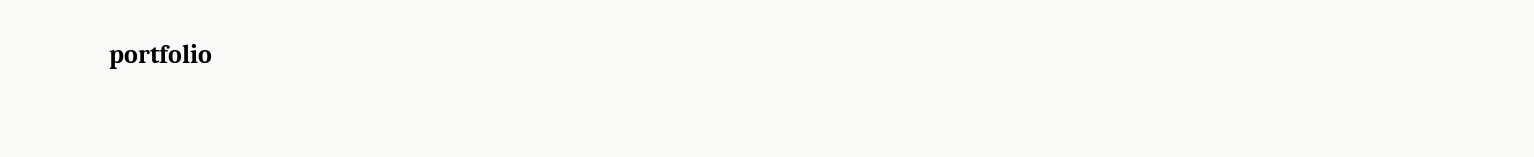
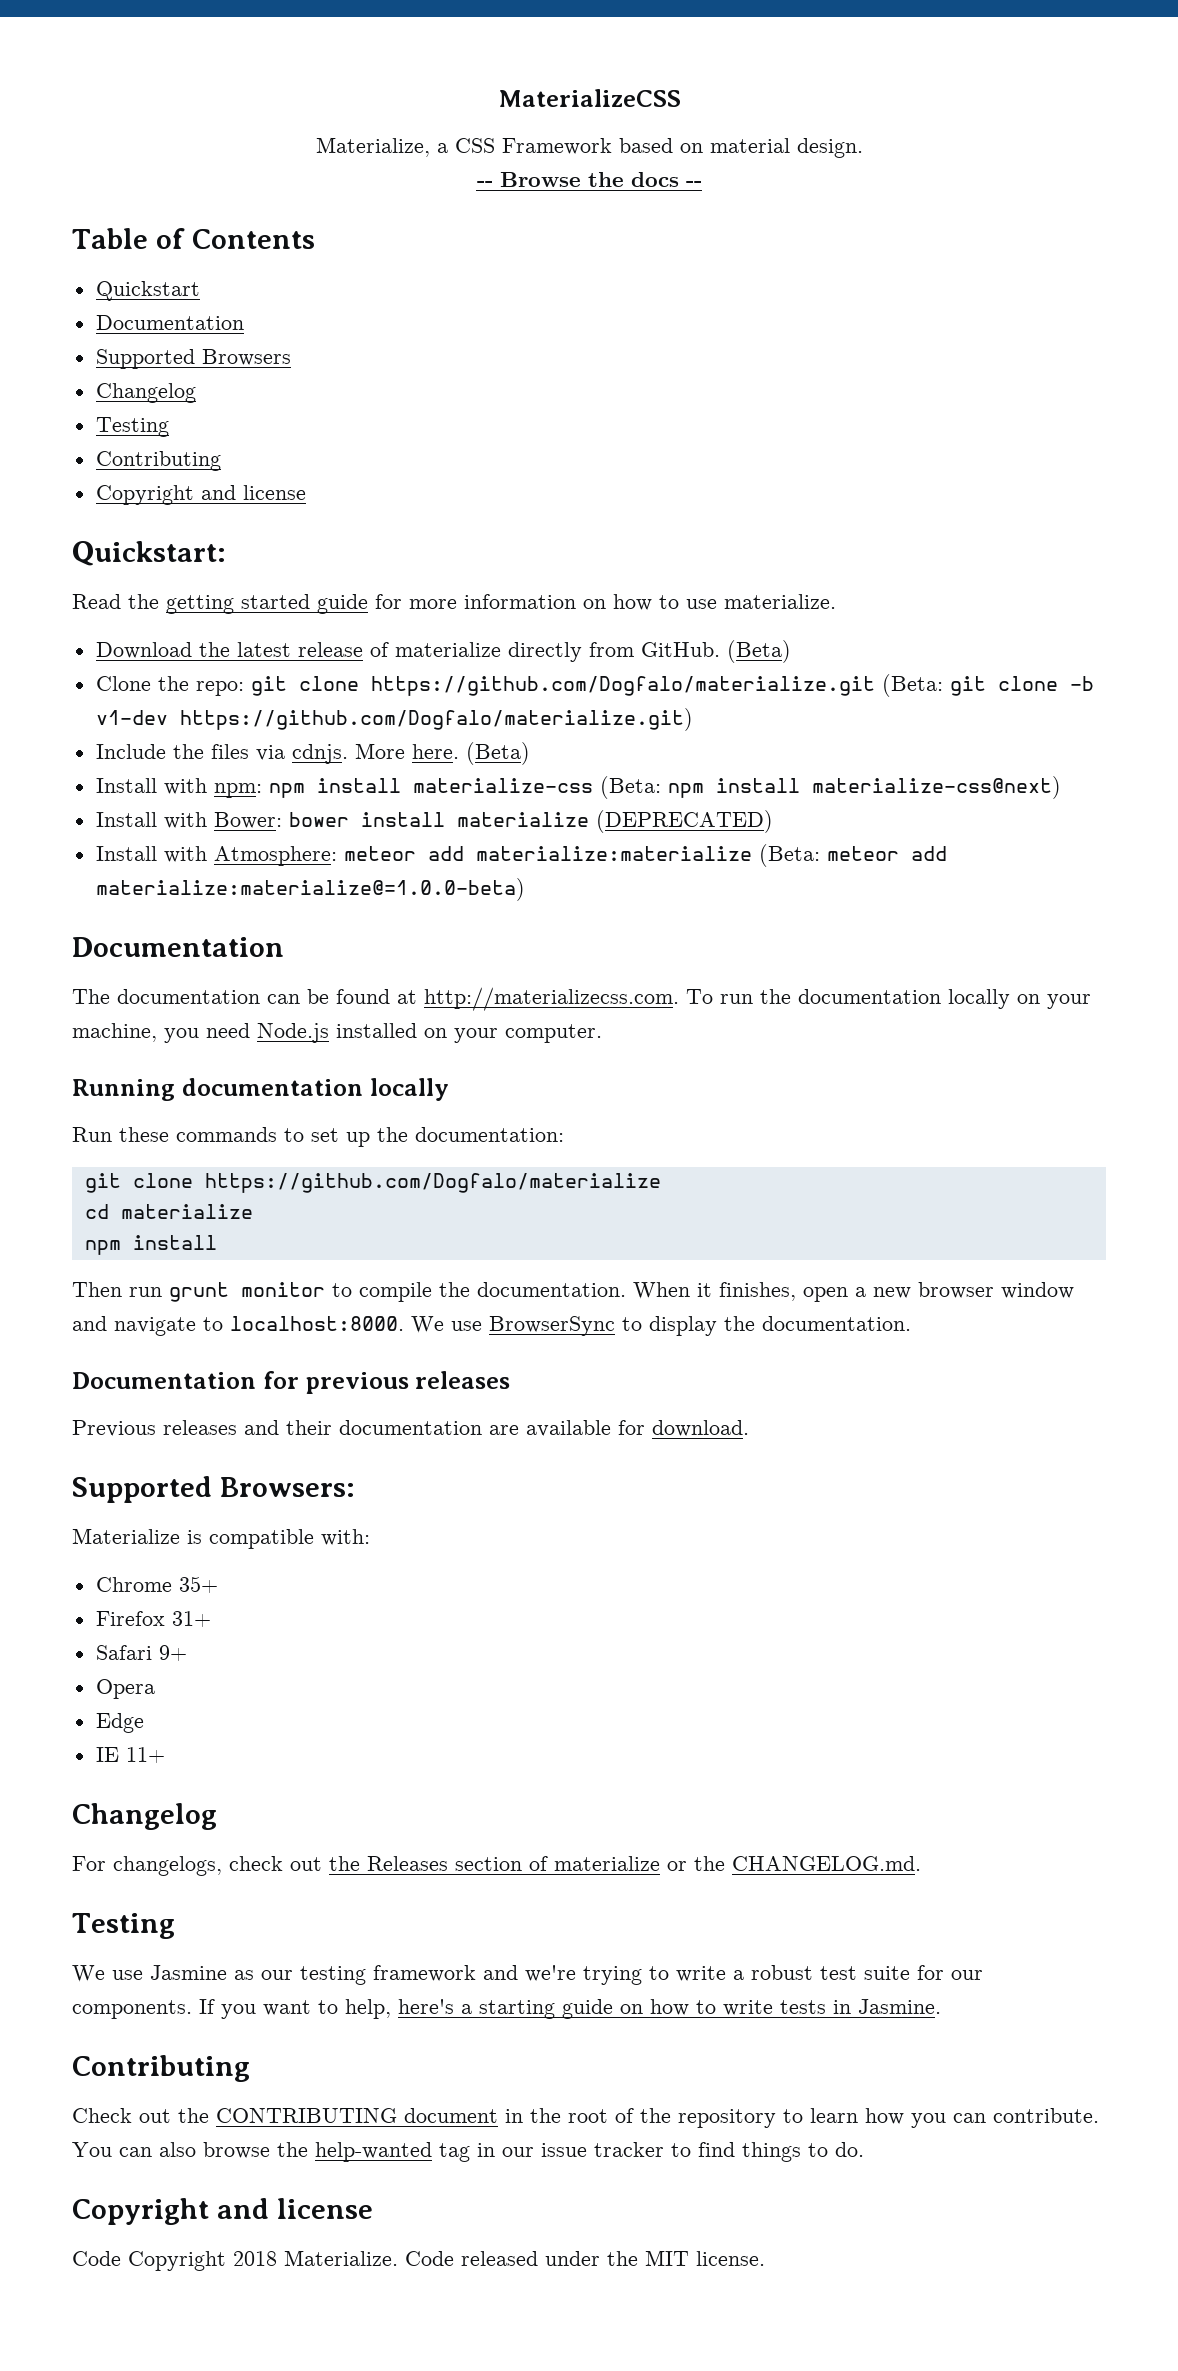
[109,44,212,69] portfolio -> [497,89,681,107] [315,137,863,158] [476,172,702,187] [72,228,315,249] [95,281,200,301] [95,315,244,330] [95,349,291,369] [95,383,196,403] [95,417,169,437] [95,451,221,471] [95,485,306,505] [72,541,226,566] [72,594,836,614] [95,640,791,663] [95,674,1094,697] [95,708,693,731] [95,742,530,765] [95,776,1061,799] [95,810,773,833] [95,844,947,867] [95,878,525,901] [72,937,284,957] [72,987,1091,1011] [72,1023,602,1043] [72,1078,449,1101] [72,1127,564,1147] [84,1173,661,1193] [84,1204,253,1219] [84,1235,217,1255] [72,1282,1074,1302] [72,1316,911,1336] [72,1371,511,1394] [72,1420,749,1437] [72,1476,355,1503] [72,1528,370,1549] [95,1576,218,1593] [95,1611,211,1627] [95,1645,187,1661] [95,1679,155,1699] [95,1713,144,1733] [95,1747,165,1763] [72,1803,217,1830] [72,1856,921,1876] [72,1913,175,1939] [72,1965,983,1985] [72,1999,941,2019] [72,2055,250,2082] [72,2108,1099,2128] [72,2142,864,2162] [72,2198,373,2225] [72,2250,765,2271] MaterializeCSS // Materialize, a CSS Framework based on material design. // -- Browse the docs -- // Table of Contents // Quickstart // Documentation // Supported Browsers // Changelog // Testing // Contributing // Copyright and license // Quickstart: // Read the getting started guide for more information on how to use materialize. // Download the latest release of materialize directly from GitHub. (Beta) // Clone the repo: git clone https://github.com/Dogfalo/materialize.git (Beta: git clone -b v1-dev https://github.com/Dogfalo/materialize.git) // Include the files via cdnjs. More here. (Beta) // Install with npm: npm install materialize-css (Beta: npm install materialize-css@next) // Install with Bower: bower install materialize (DEPRECATED) // Install with Atmosphere: meteor add materialize:materialize (Beta: meteor add materialize:materialize@=1.0.0-beta) // Documentation // The documentation can be found at http://materializecss.com. To run the documentation locally on your machine, you need Node.js installed on your computer. // Running documentation locally // Run these commands to set up the documentation: // git clone https://github.com/Dogfalo/materialize // cd materialize // npm install // Then run grunt monitor to compile the documentation. When it finishes, open a new browser window and navigate to localhost:8000. We use BrowserSync to display the documentation. // Documentation for previous releases // Previous releases and their documentation are available for download. // Supported Browsers: // Materialize is compatible with: // Chrome 35+ // Firefox 31+ // Safari 9+ // Opera // Edge // IE 11+ // Changelog // For changelogs, check out the Releases section of materialize or the CHANGELOG.md. // Testing // We use Jasmine as our testing framework and we're trying to write a robust test suite for our components. If you want to help, here's a starting guide on how to write tests in Jasmine. // Contributing // Check out the CONTRIBUTING document in the root of the repository to learn how you can contribute. You can also browse the help-wanted tag in our issue tracker to find things to do. // Copyright and license // Code Copyright 2018 Materialize. Code released under the MIT license.

